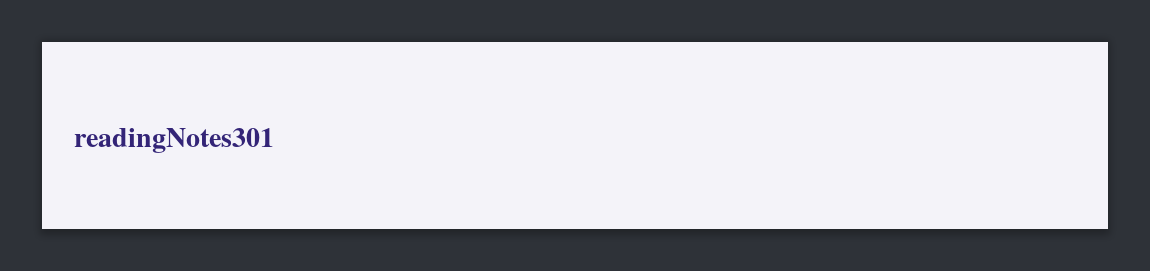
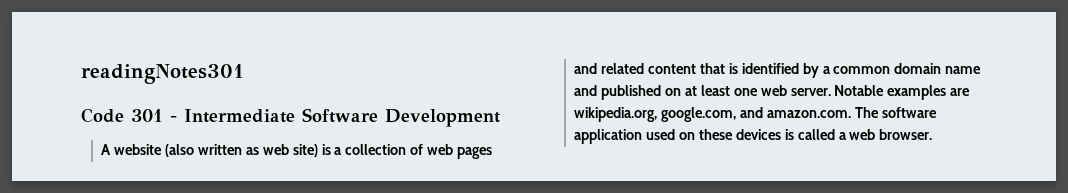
(274, 140) none -> [81,108,500,127] [101,144,493,159] [574,63,982,78] [574,85,971,100] [574,107,937,122] [574,129,933,144] // Code 301 - Intermediate Software Development // A website (also written as web site) is a collection of web pages and related content that is identified by a common domain name and published on at least one web server. Notable examples are wikipedia.org, google.com, and amazon.com. The software application used on these devices is called a web browser.

